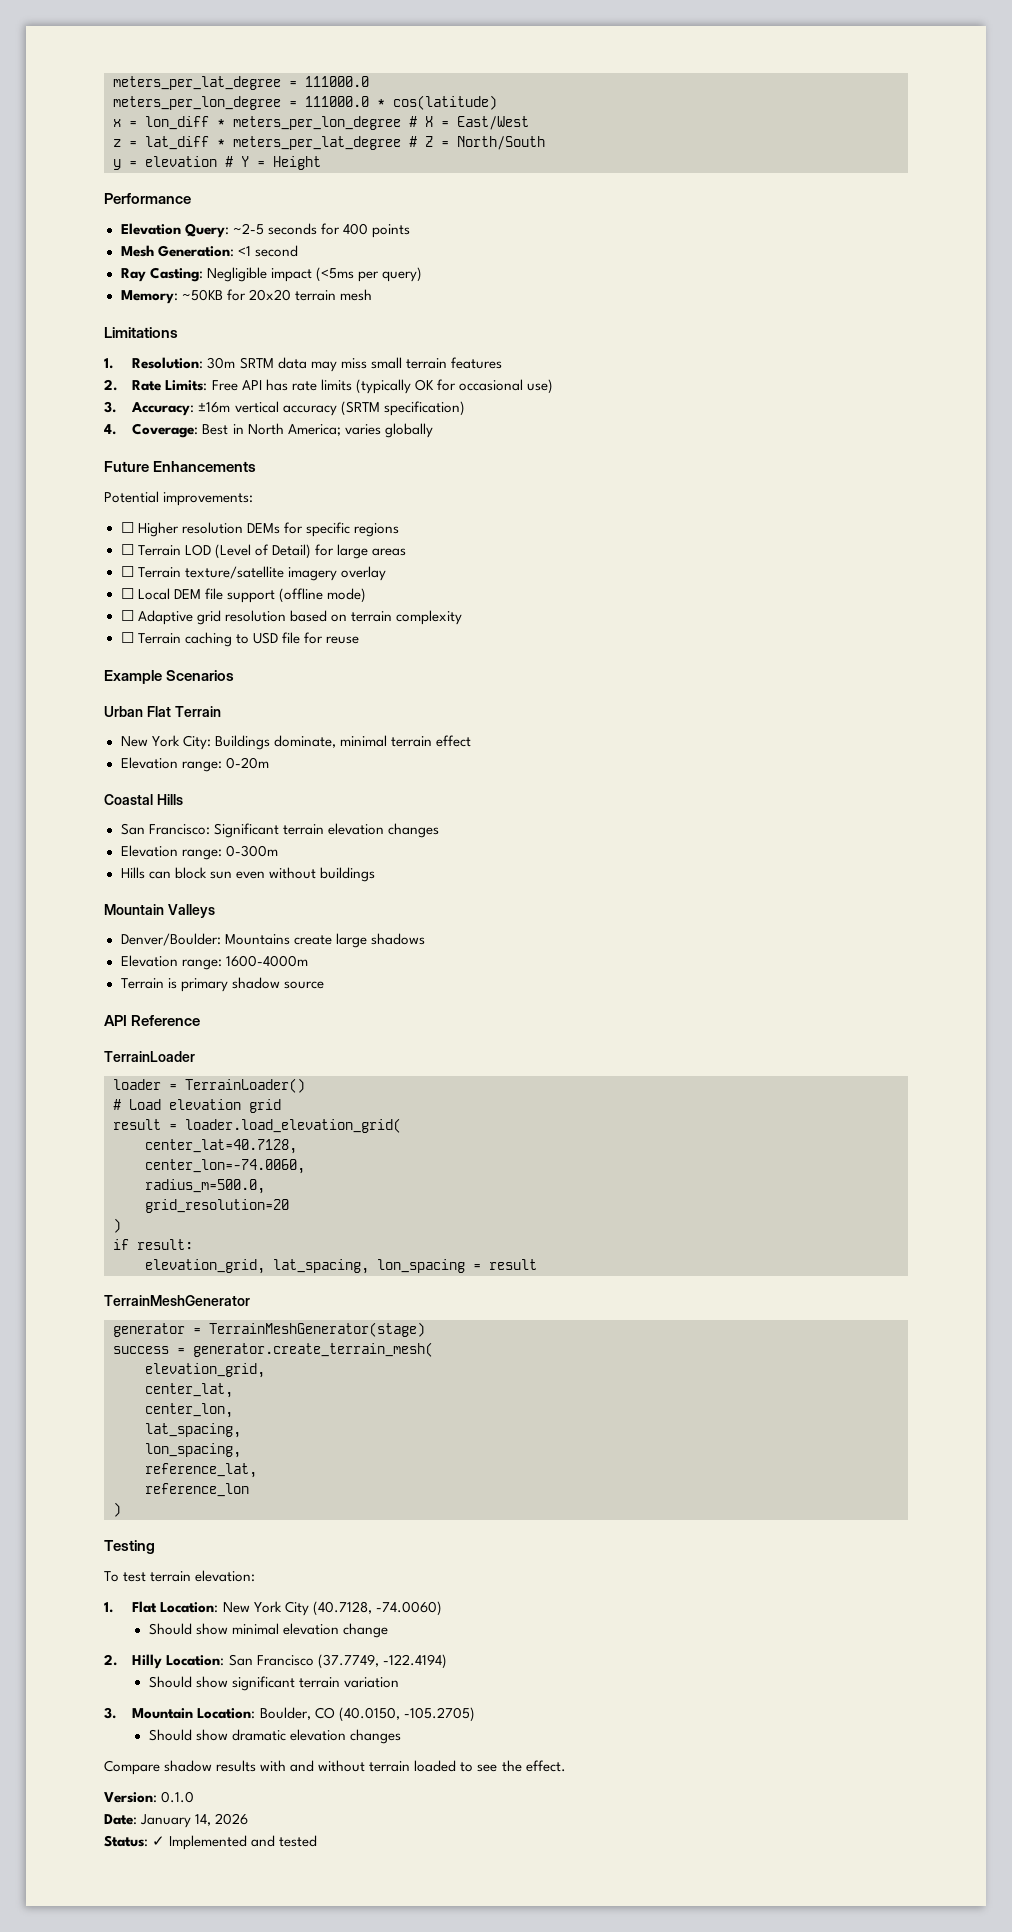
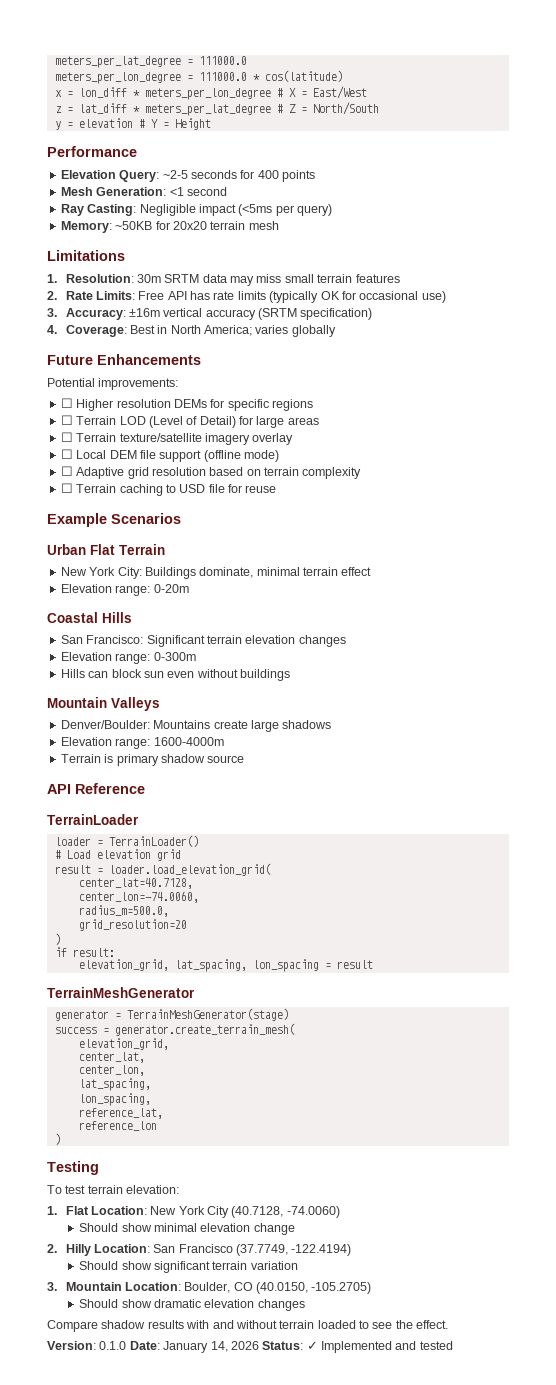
(195, 1797) // -> (127, 1345) none
(249, 1819) // -> (259, 1345) none

